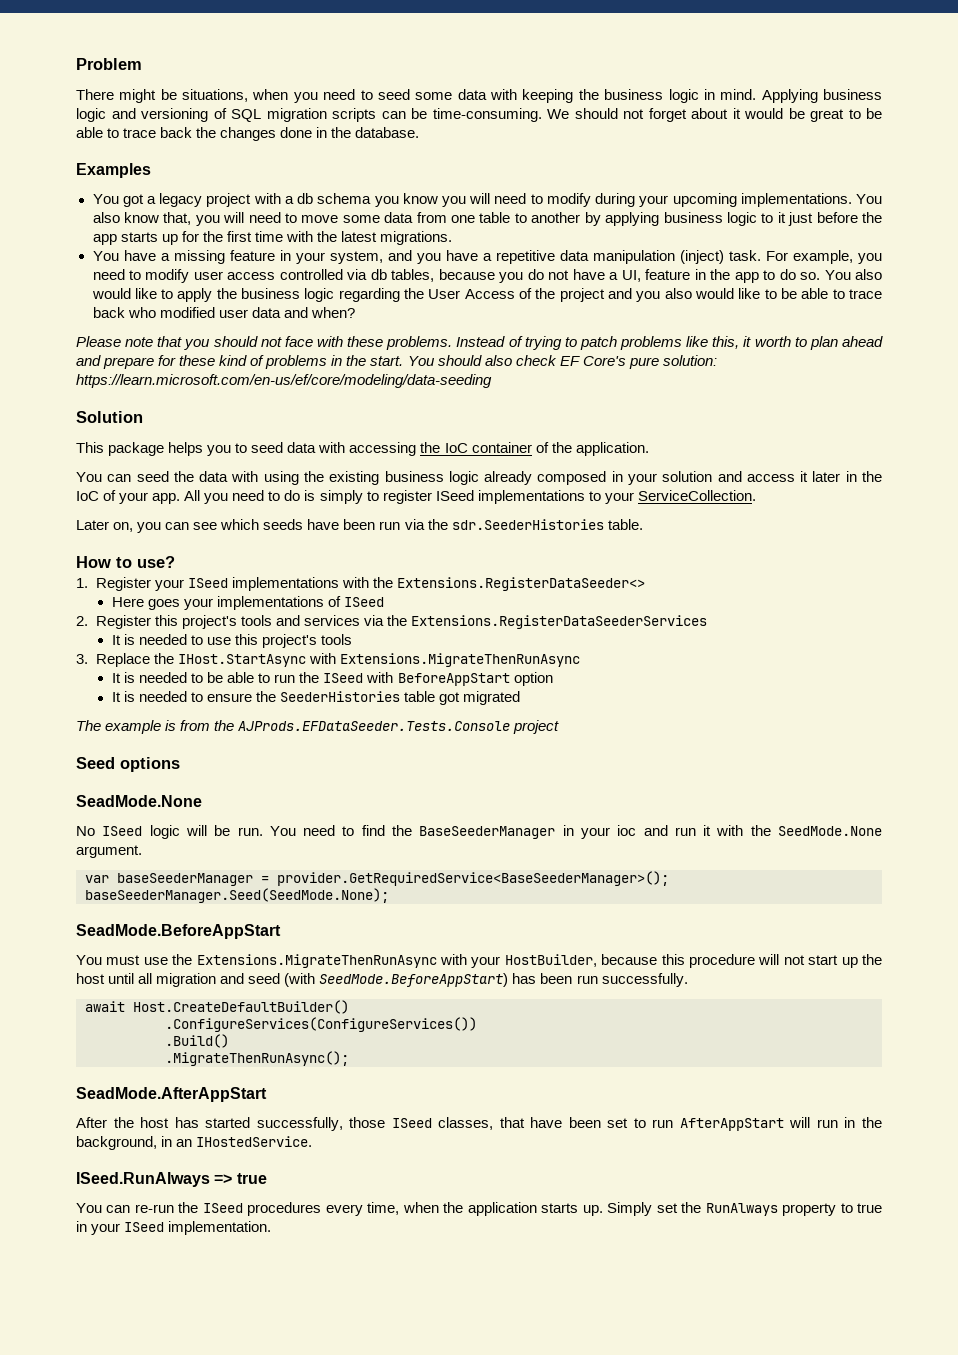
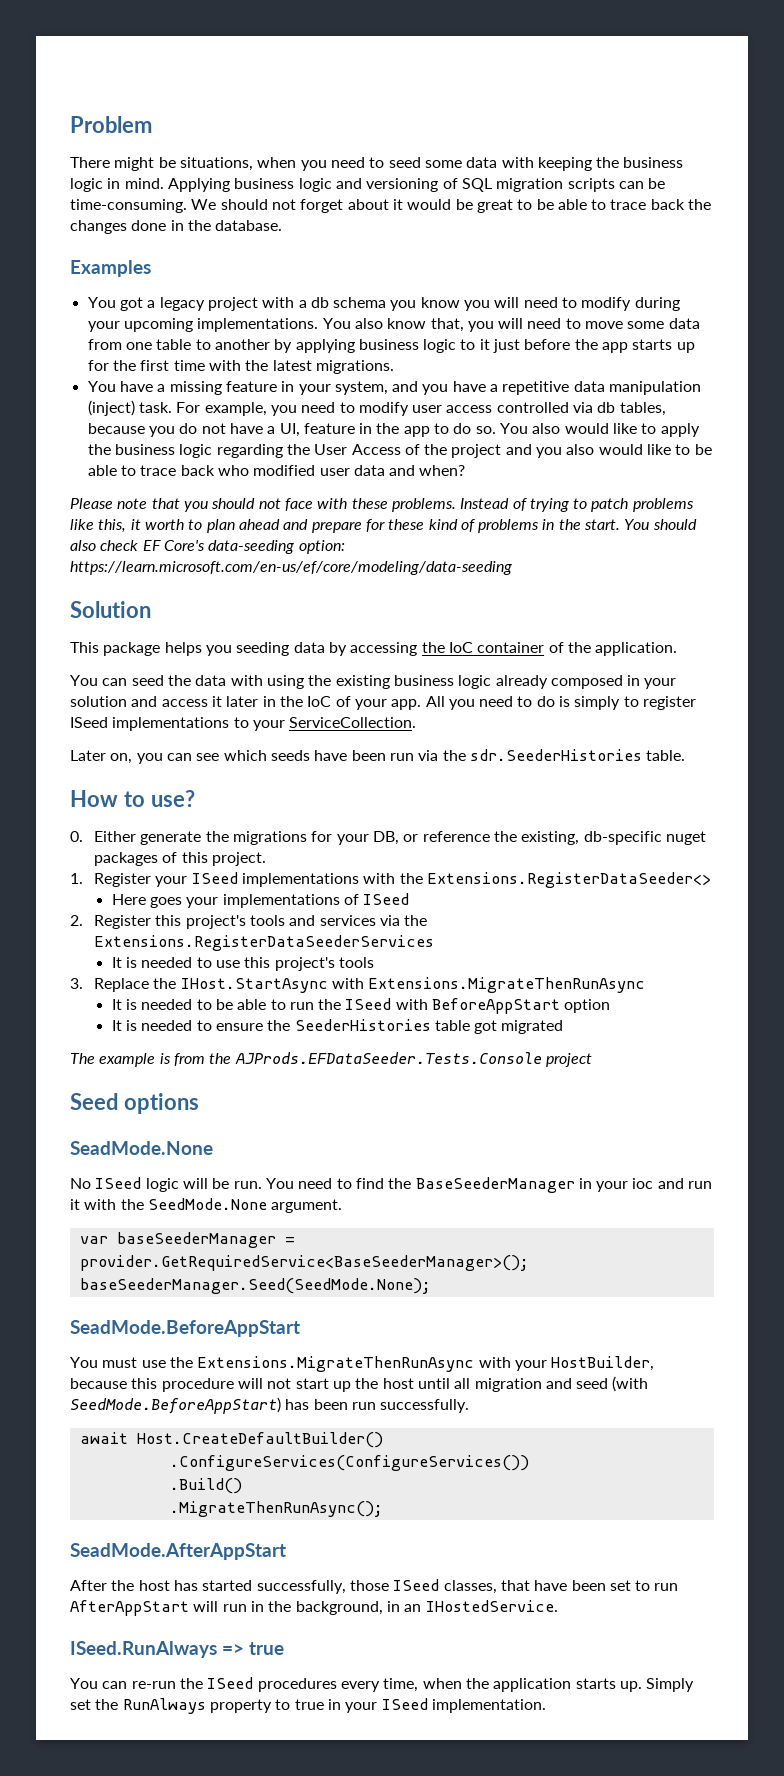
[628,355,717,369] pure solution: -> [208,540,345,554] data-seeding option:
[235,442,346,453] to seed data with -> [236,642,347,656] seeding data by
(175, 562) none -> [70,831,706,845] [93,852,266,866] // 0. Either generate the migrations for your DB, or reference the existing, db-specific nuget packages of this project.

